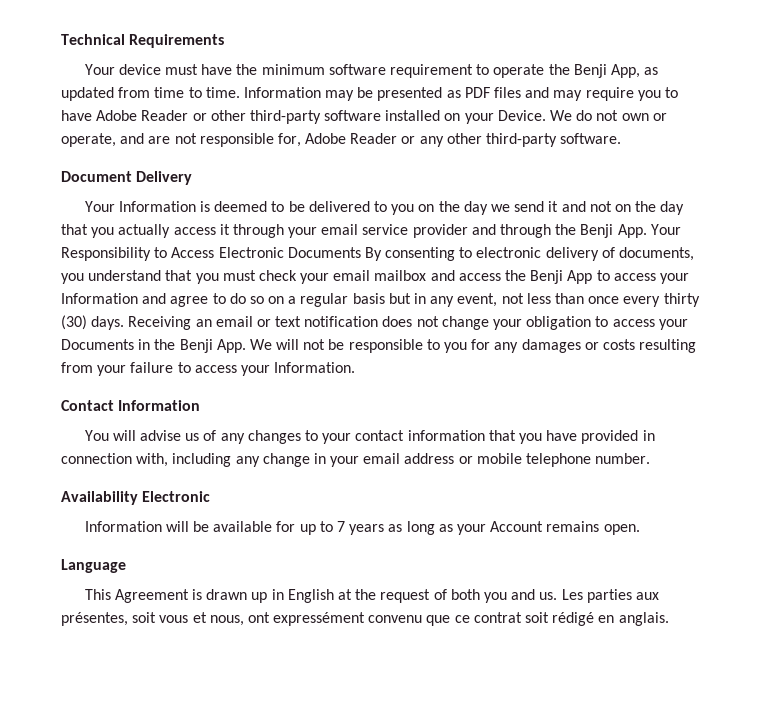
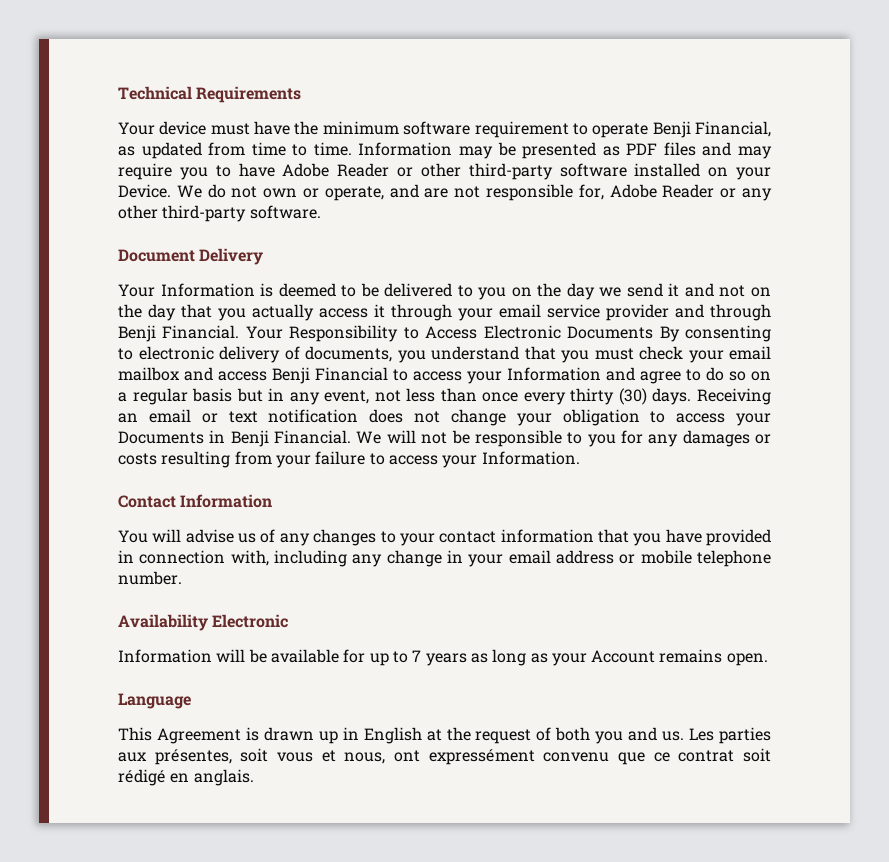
[548,64,640,78] the Benji App, -> [652,121,772,138] Benji Financial,
[555,224,647,238] the Benji App. -> [118,325,240,342] Benji Financial.
[505,270,593,284] the Benji App -> [272,367,388,384] Benji Financial
[154,339,246,353] the Benji App. -> [230,430,352,447] Benji Financial.

